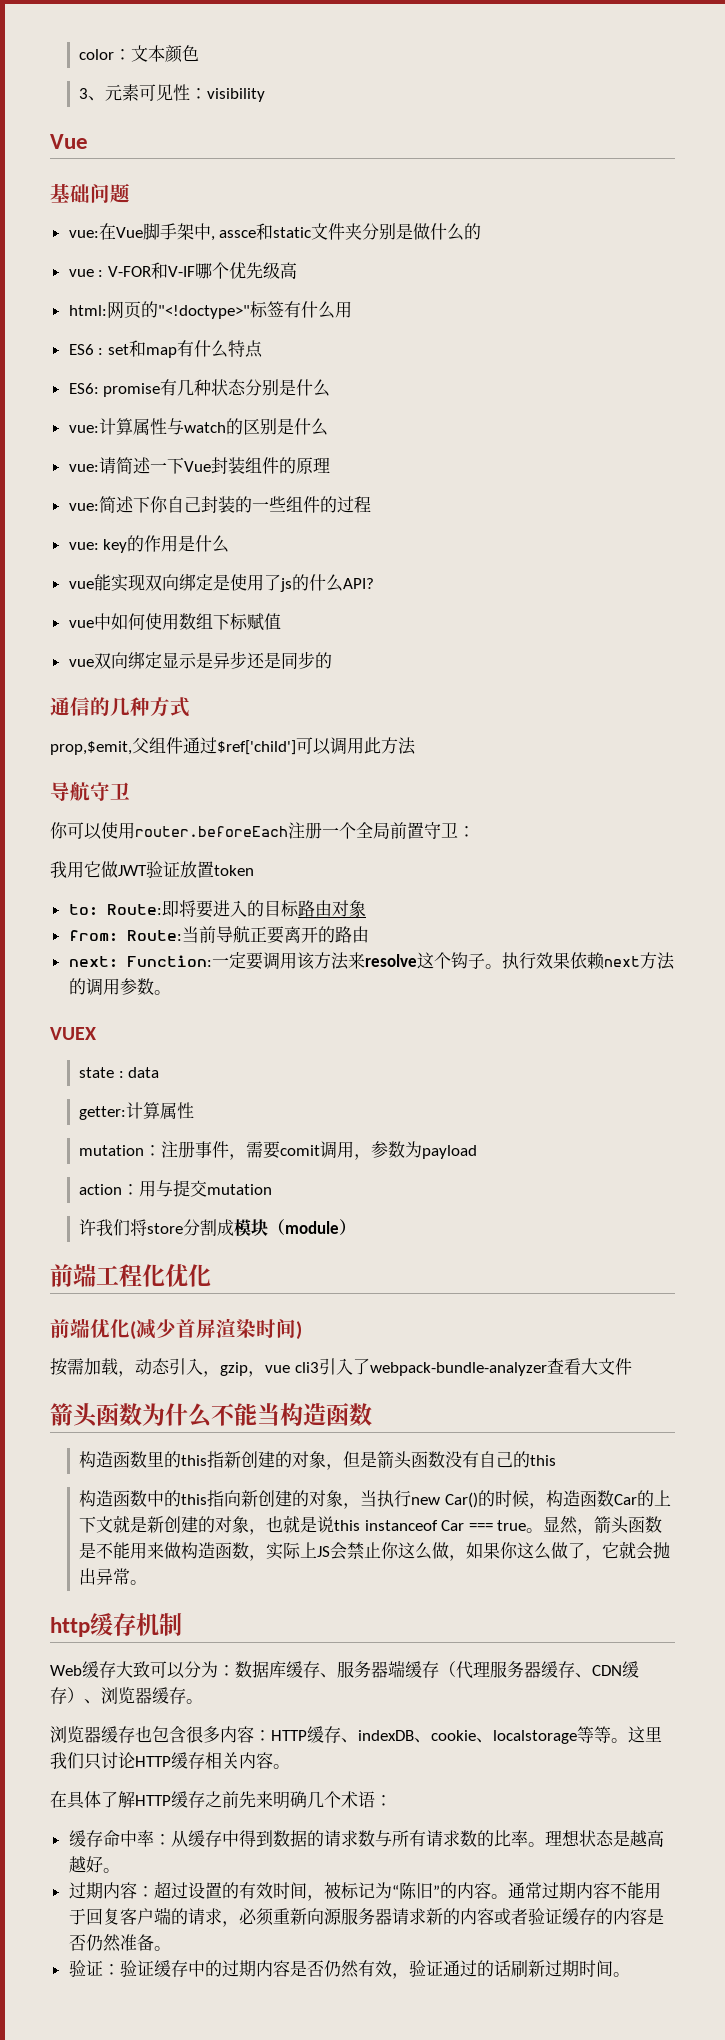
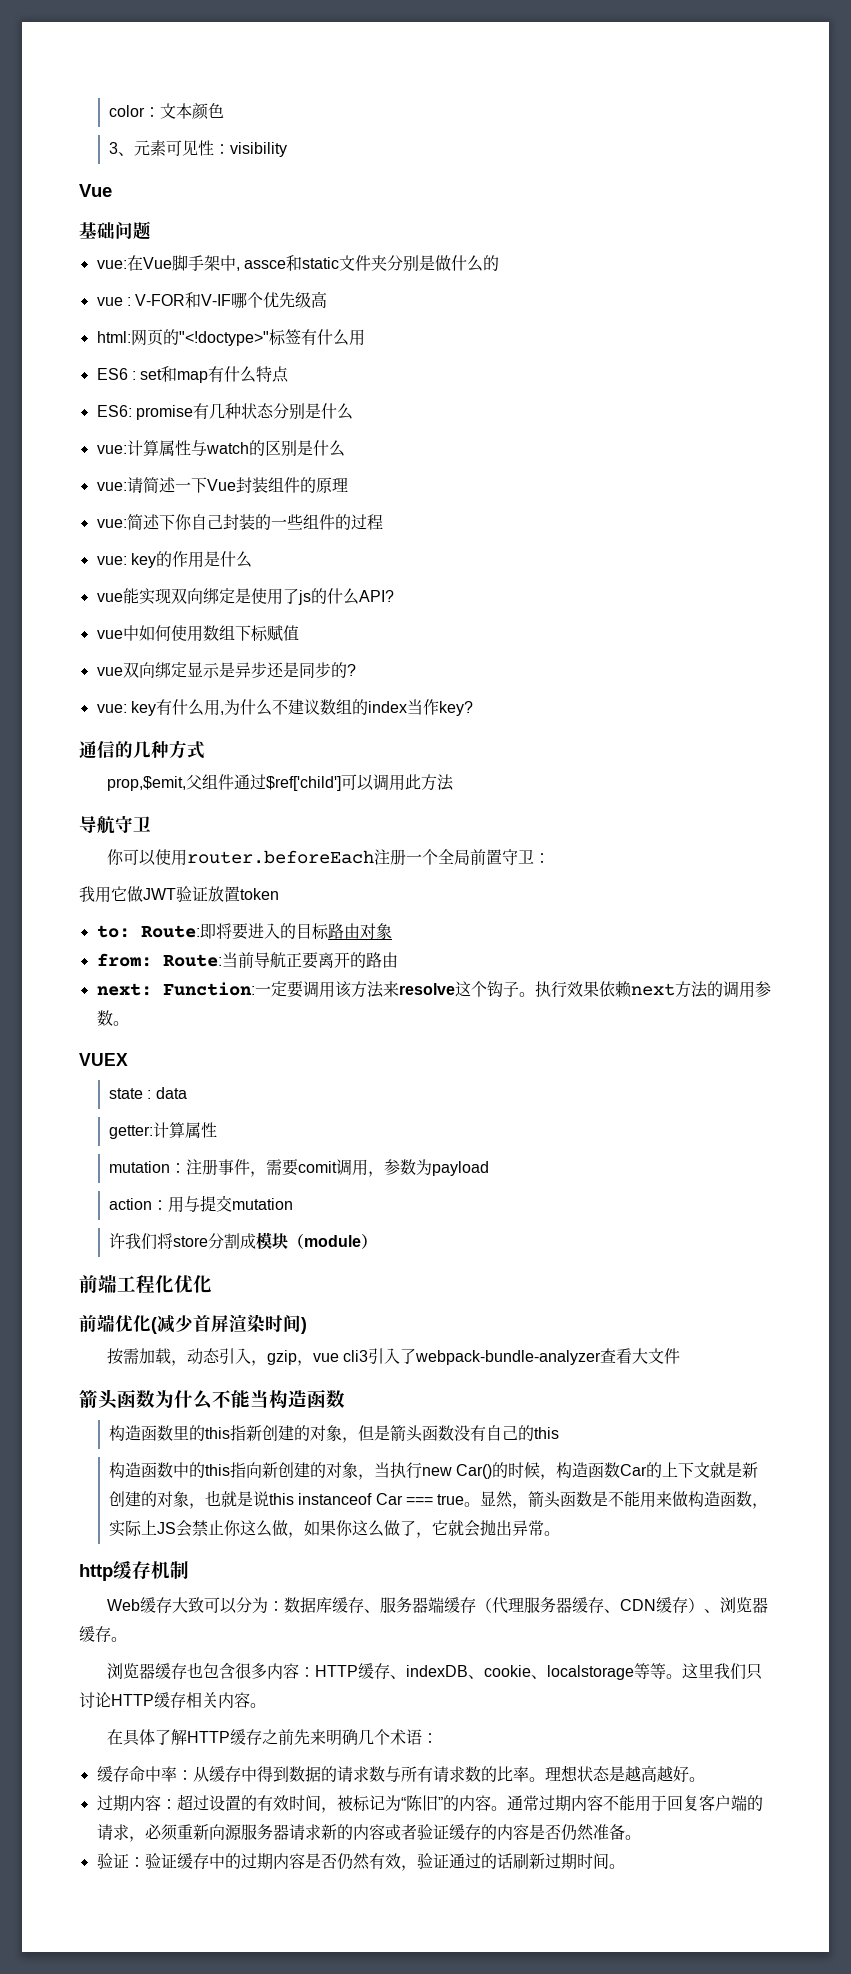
(332, 660) none -> [346,664,356,676] [96,699,473,716] ? // vue: key有什么用,为什么不建议数组的index当作key?

